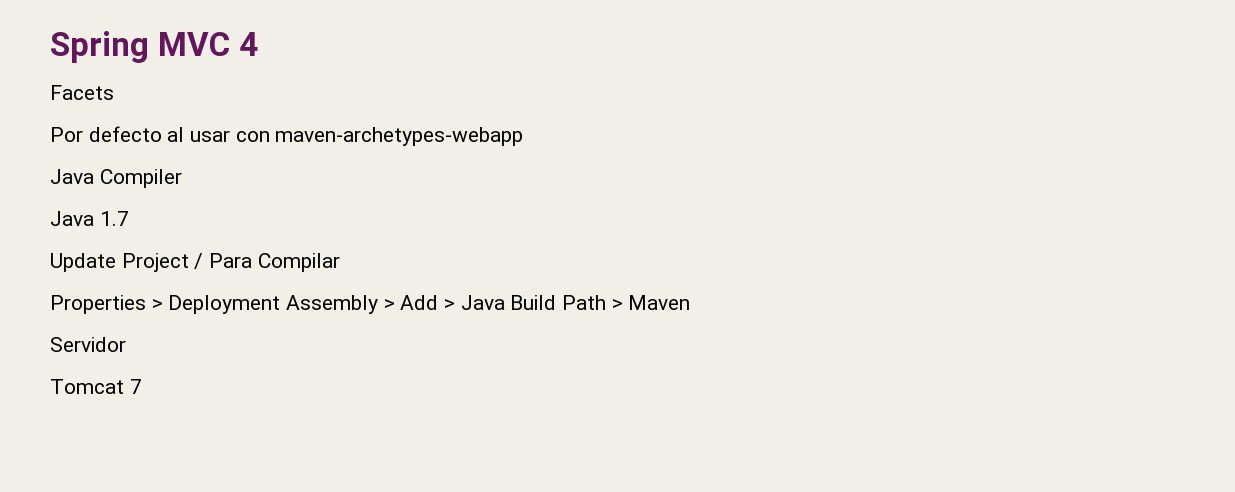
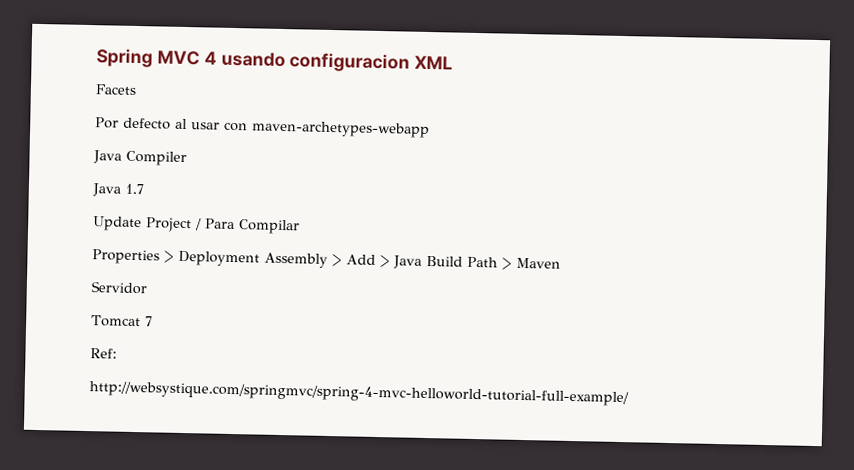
(258, 44) none -> [220,51,454,73] usando configuracion XML
(142, 386) none -> [90,348,117,359] [89,381,629,407] // Ref: // http://websystique.com/springmvc/spring-4-mvc-helloworld-tutorial-full-example/

